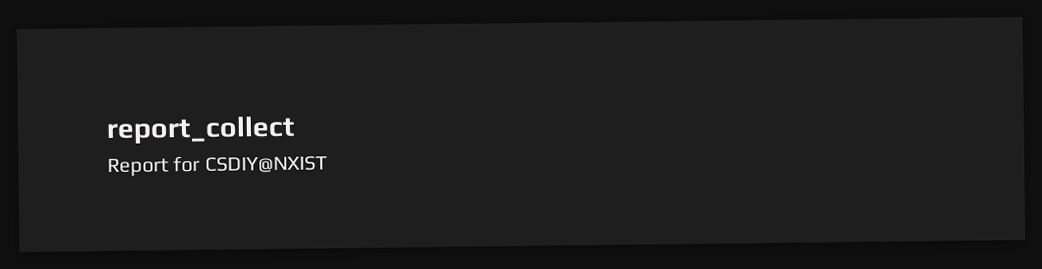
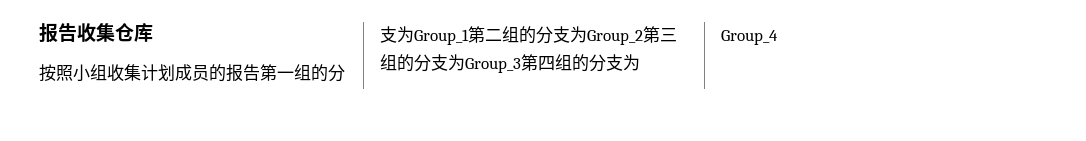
[106,115,295,144] [107,155,328,177] report_collect // Report for CSDIY@NXIST -> [39,23,153,43] [39,64,345,82] [380,26,677,45] [380,54,640,73] [721,30,778,45] 报告收集仓库 // 按照小组收集计划成员的报告第一组的分支为Group_1第二组的分支为Group_2第三组的分支为Group_3第四组的分支为Group_4

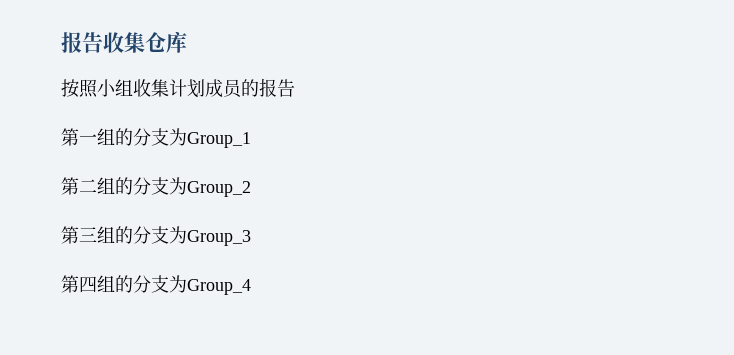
(260, 72) none -> (295, 88) //
(469, 37) none -> (251, 140) //
(643, 37) none -> (251, 189) //
(521, 65) none -> (251, 238) //

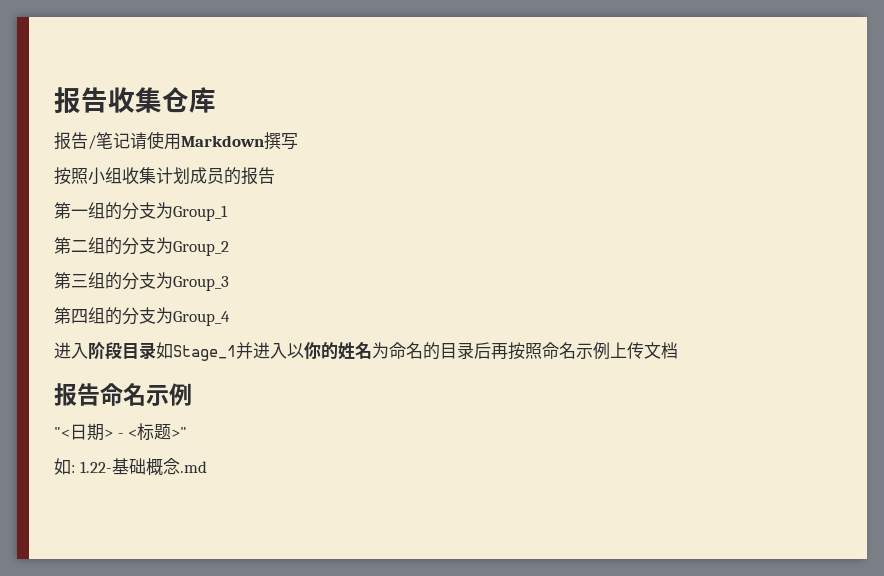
(187, 42) none -> [54,131,298,150] // 报告/笔记请使用Markdown撰写
(251, 287) none -> [54,341,678,361] [54,383,192,406] [54,423,188,441] [54,458,207,476] // 进入阶段目录如Stage_1并进入以你的姓名为命名的目录后再按照命名示例上传文档 // 报告命名示例 // "<日期> - <标题>" // 如: 1.22-基础概念.md

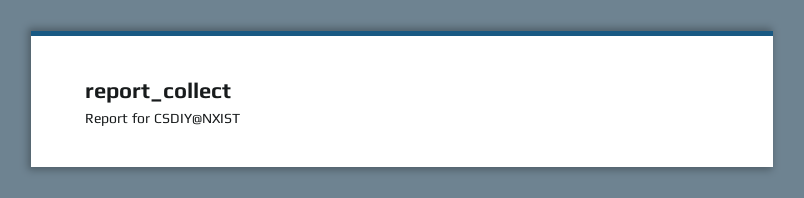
[54,87,216,114] [54,131,298,150] [54,167,275,185] [54,202,228,221] [54,237,229,256] [54,272,229,291] [54,307,230,326] [54,341,678,361] [54,383,192,406] [54,423,188,441] [54,458,207,476] 报告收集仓库 // 报告/笔记请使用Markdown撰写 // 按照小组收集计划成员的报告 // 第一组的分支为Group_1 // 第二组的分支为Group_2 // 第三组的分支为Group_3 // 第四组的分支为Group_4 // 进入阶段目录如Stage_1并进入以你的姓名为命名的目录后再按照命名示例上传文档 // 报告命名示例 // "<日期> - <标题>" // 如: 1.22-基础概念.md -> [85,82,231,103] [85,113,240,126] report_collect // Report for CSDIY@NXIST

